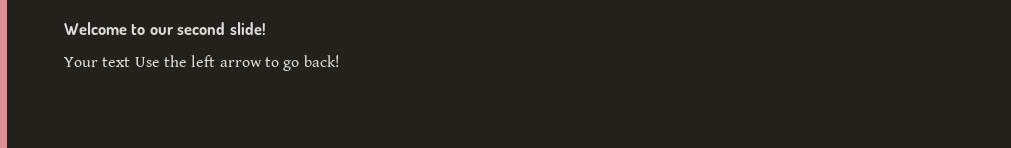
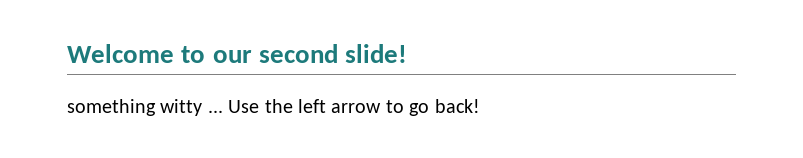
[64,57,131,67] Your text -> [67,99,223,116] something witty ...

